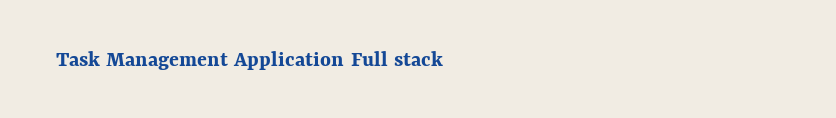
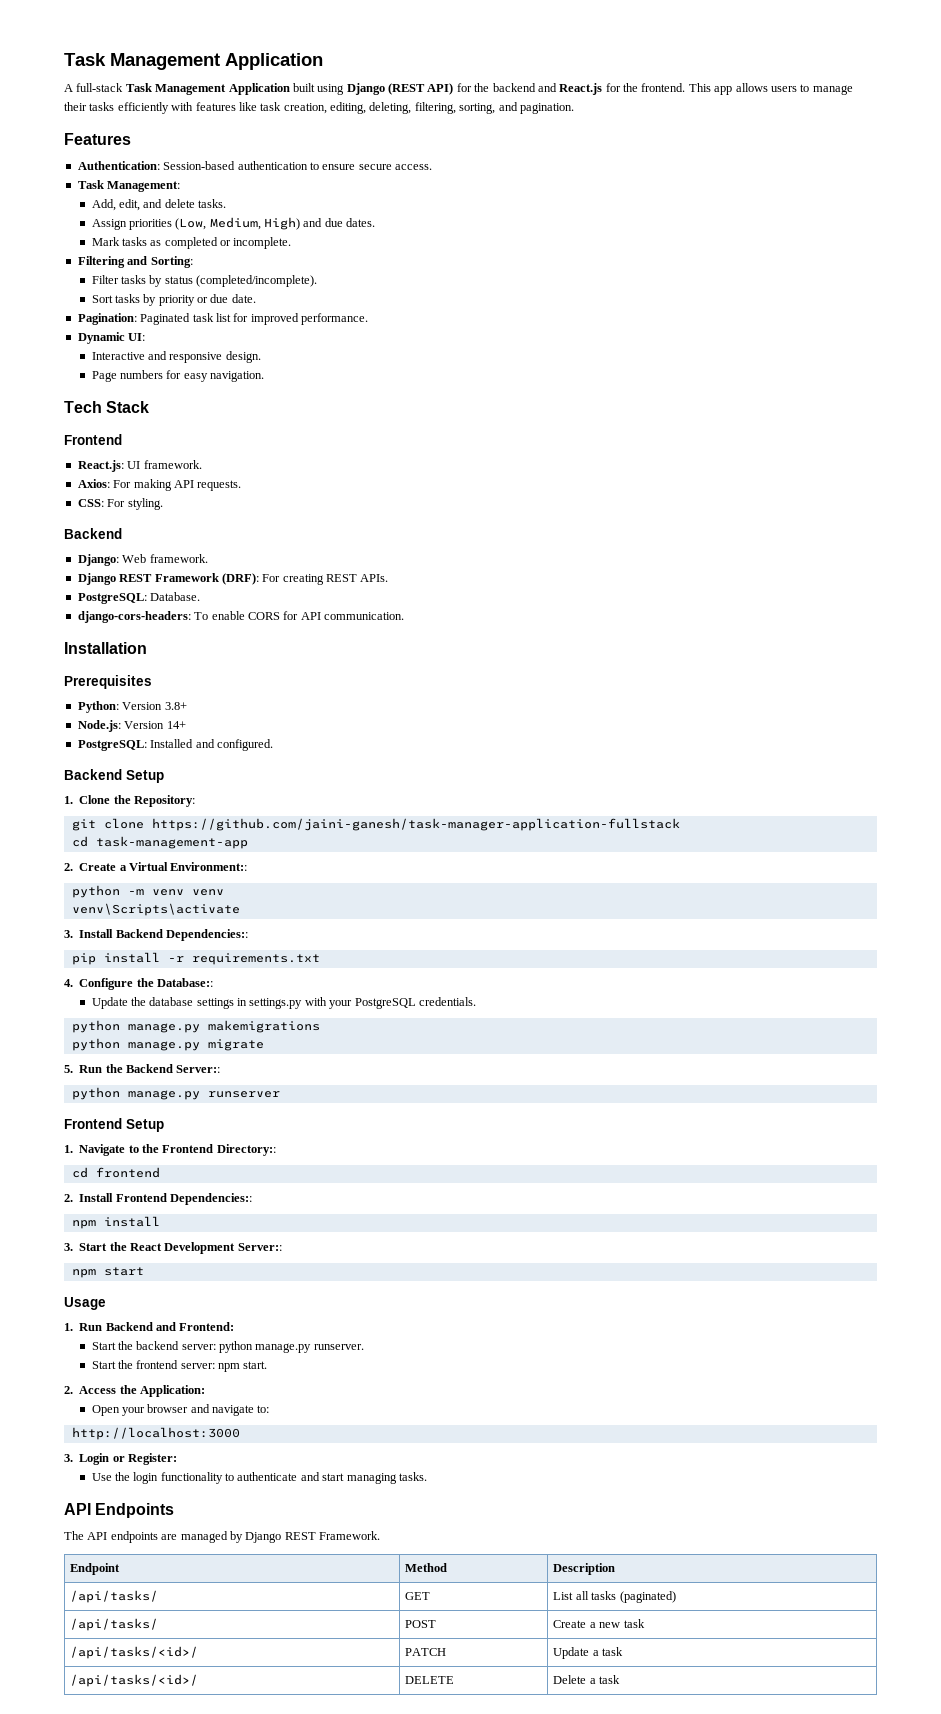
[56,51,443,70] Task Management Application Full stack -> [64,53,323,70] [64,83,853,95] [64,102,574,114] [64,133,131,145] [77,161,432,170] [77,180,181,192] [91,199,227,211] [91,217,376,230] [91,237,292,249] [77,256,193,268] [91,275,318,287] [91,294,256,306] [77,313,368,325] [77,332,146,344] [91,351,261,363] [91,370,265,382] [64,401,150,413] [64,434,122,445] [77,460,202,472] [77,479,242,491] [77,498,163,510] [64,528,122,539] [77,554,208,566] [77,573,389,585] [77,592,201,604] [77,611,404,623] [64,642,147,654] [64,675,152,689] [77,701,187,713] [77,720,186,732] [77,739,273,751] [64,769,164,783] [64,795,195,807] [71,818,680,831] [71,836,248,849] [64,862,248,871] [71,885,224,898] [71,903,240,916] [64,929,248,941] [71,952,320,965] [64,978,213,990] [91,997,476,1009] [71,1020,320,1033] [71,1038,264,1051] [64,1064,221,1073] [71,1087,280,1100] [64,1118,164,1132] [64,1144,276,1156] [71,1167,160,1178] [64,1193,252,1205] [71,1216,160,1229] [64,1242,282,1254] [71,1267,144,1278] [64,1297,106,1310] [64,1322,235,1331] [91,1341,364,1353] [91,1360,268,1372] [64,1385,205,1397] [91,1404,270,1416] [71,1427,240,1440] [64,1453,177,1465] [91,1472,427,1484] [64,1503,175,1518] [64,1531,380,1543] [70,1563,121,1575] [405,1563,448,1572] [553,1563,616,1575] [70,1590,159,1603] [405,1592,431,1600] [553,1591,676,1603] [70,1618,159,1631] [405,1620,437,1628] [553,1619,645,1628] [70,1646,199,1659] [405,1648,447,1656] [553,1647,624,1659] [70,1674,199,1687] [405,1676,455,1684] [553,1675,621,1684] Task Management Application // A full-stack Task Management Application built using Django (REST API) for the backend and React.js for the frontend. This app allows users to manage their tasks efficiently with features like task creation, editing, deleting, filtering, sorting, and pagination. // Features // Authentication: Session-based authentication to ensure secure access. // Task Management: // Add, edit, and delete tasks. // Assign priorities (Low, Medium, High) and due dates. // Mark tasks as completed or incomplete. // Filtering and Sorting: // Filter tasks by status (completed/incomplete). // Sort tasks by priority or due date. // Pagination: Paginated task list for improved performance. // Dynamic UI: // Interactive and responsive design. // Page numbers for easy navigation. // Tech Stack // Frontend // React.js: UI framework. // Axios: For making API requests. // CSS: For styling. // Backend // Django: Web framework. // Django REST Framework (DRF): For creating REST APIs. // PostgreSQL: Database. // django-cors-headers: To enable CORS for API communication. // Installation // Prerequisites // Python: Version 3.8+ // Node.js: Version 14+ // PostgreSQL: Installed and configured. // Backend Setup // 1. Clone the Repository: // git clone https://github.com/jaini-ganesh/task-manager-application-fullstack // cd task-management-app // 2. Create a Virtual Environment:: // python -m venv venv // venv\Scripts\activate // 3. Install Backend Dependencies:: // pip install -r requirements.txt // 4. Configure the Database:: // Update the database settings in settings.py with your PostgreSQL credentials. // python manage.py makemigrations // python manage.py migrate // 5. Run the Backend Server:: // python manage.py runserver // Frontend Setup // 1. Navigate to the Frontend Directory:: // cd frontend // 2. Install Frontend Dependencies:: // npm install // 3. Start the React Development Server:: // npm start // Usage // 1. Run Backend and Frontend: // Start the backend server: python manage.py runserver. // Start the frontend server: npm start. // 2. Access the Application: // Open your browser and navigate to: // http://localhost:3000 // 3. Login or Register: // Use the login functionality to authenticate and start managing tasks. // API Endpoints // The API endpoints are managed by Django REST Framework. // Endpoint | Method | Description // /api/tasks/ | GET | List all tasks (paginated) // /api/tasks/ | POST | Create a new task // /api/tasks/<id>/ | PATCH | Update a task // /api/tasks/<id>/ | DELETE | Delete a task

